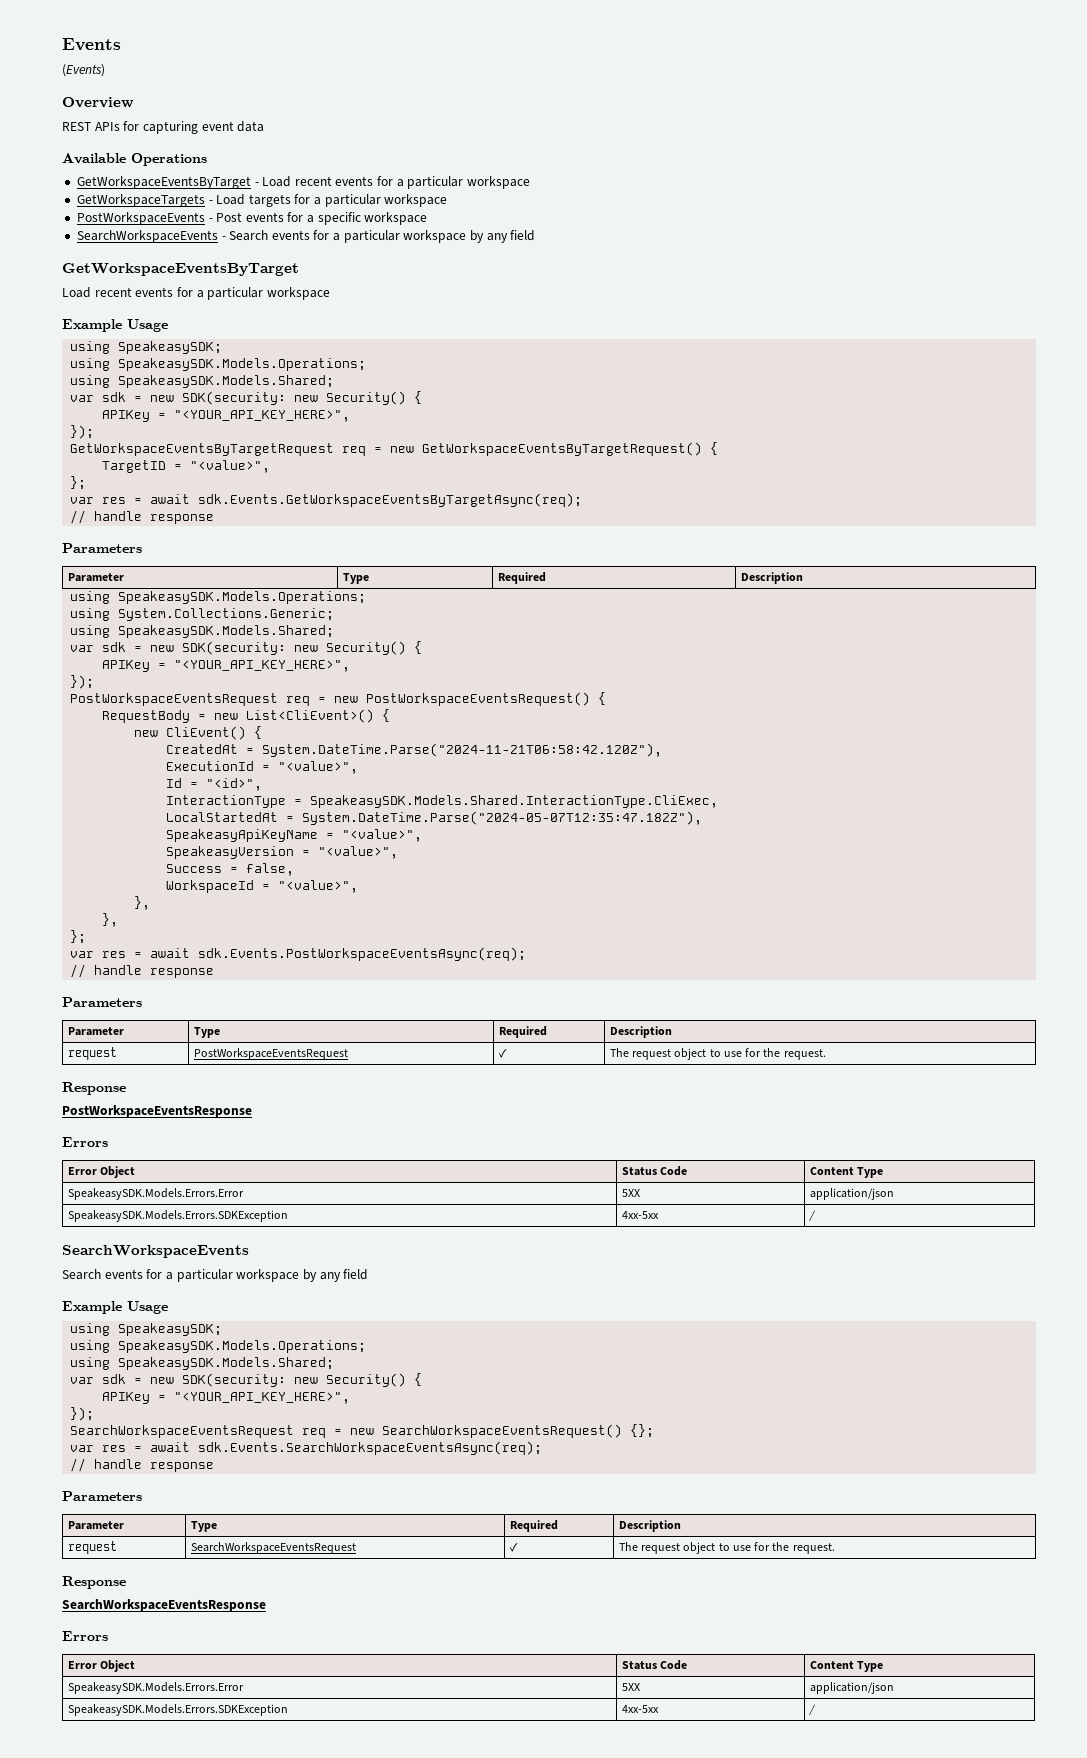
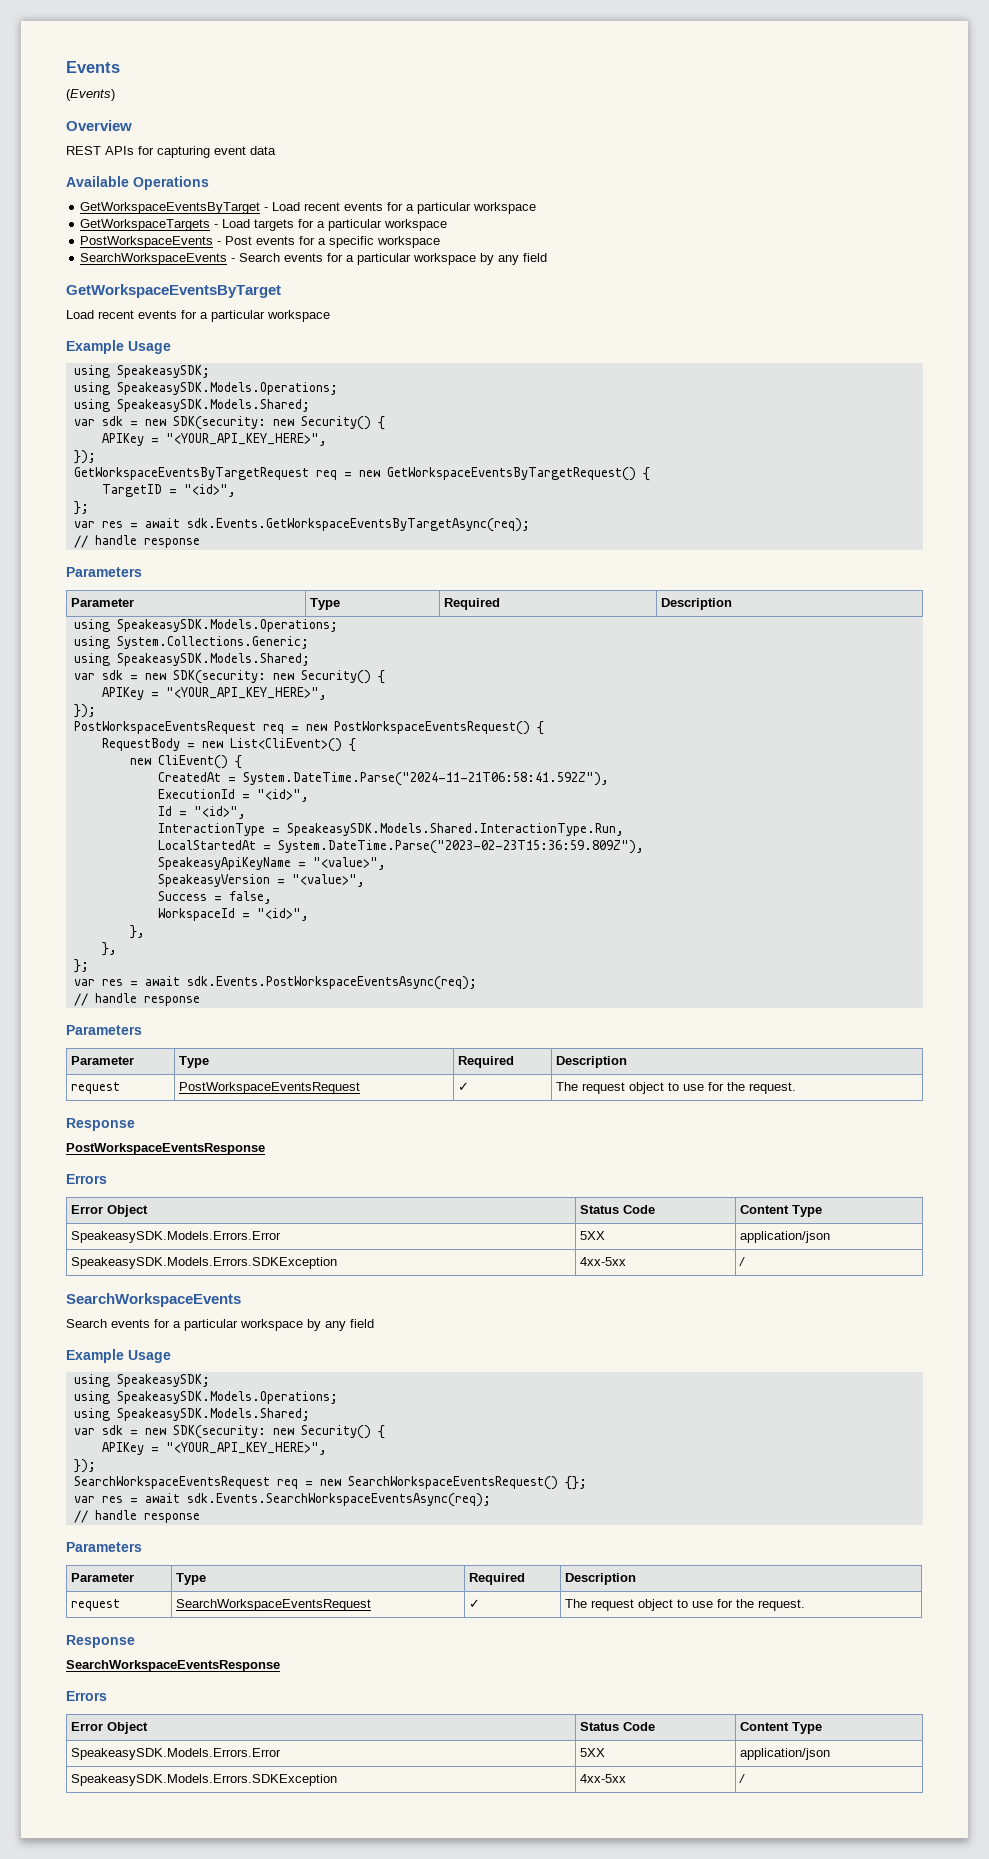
[190,460,271,473] "<value>", -> [183,484,236,497] "<id>",
[262,743,663,757] System.DateTime.Parse("2024-11-21T06:58:42.120Z"), -> [242,772,609,786] System.DateTime.Parse("2024-11-21T06:58:41.592Z"),
[278,761,359,774] "<value>", -> [256,789,309,802] "<id>",
[310,795,719,808] SpeakeasySDK.Models.Shared.InteractionType.CliExec, -> [286,823,624,836] SpeakeasySDK.Models.Shared.InteractionType.Run,
[302,811,703,825] System.DateTime.Parse("2024-05-07T12:35:47.182Z"), -> [277,840,644,854] System.DateTime.Parse("2023-02-23T15:36:59.809Z"),
[278,880,359,893] "<value>", -> [256,908,309,921] "<id>",

